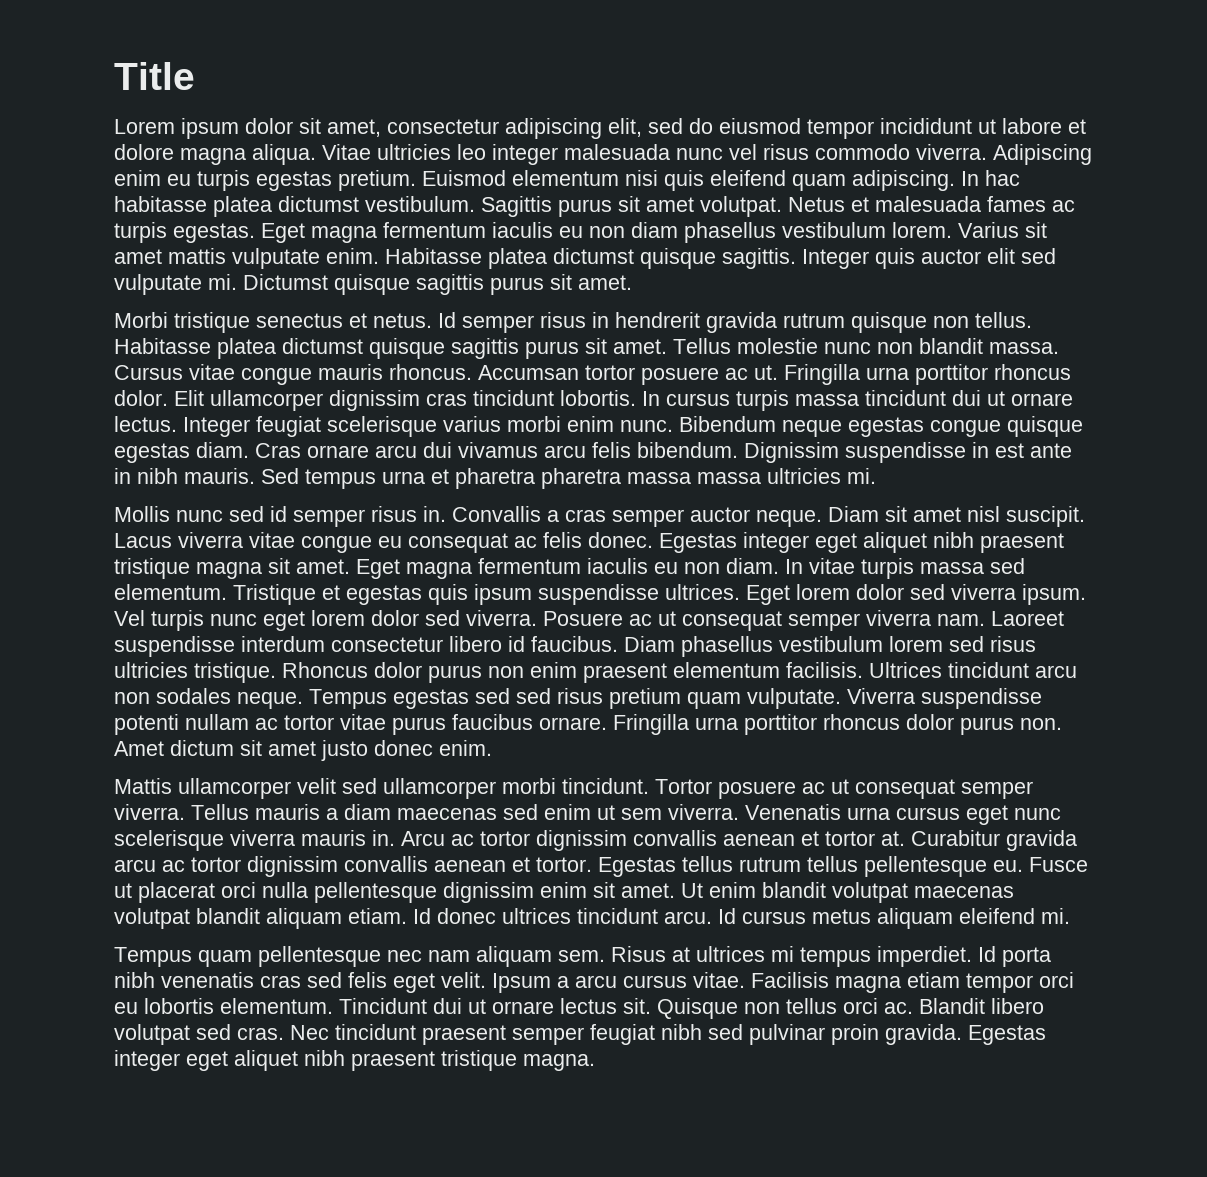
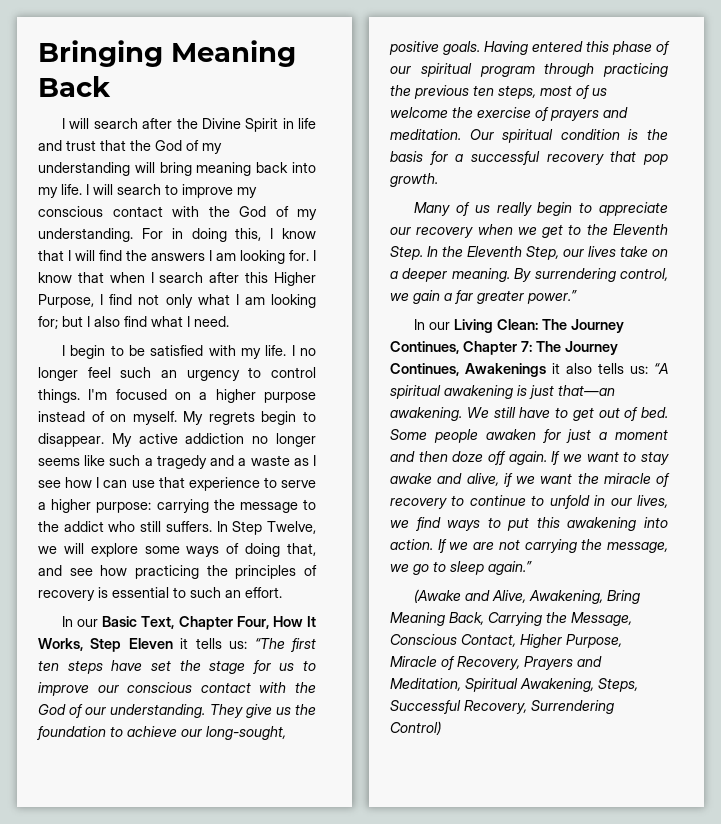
[114,62,195,90] [114,118,1086,139] [114,144,1092,165] [114,170,1020,191] [114,196,1075,217] [114,222,1047,243] [114,248,1056,269] [114,274,632,295] [114,312,1032,333] [114,338,1059,359] [114,364,1071,385] [114,390,1073,411] [114,416,1083,437] [114,442,1072,463] [114,468,876,489] [114,506,1085,527] [114,532,1064,553] [114,558,1025,579] [114,584,1086,605] [114,610,1064,631] [114,636,1036,657] [114,662,1077,683] [114,688,1042,709] [114,714,1062,735] [114,740,492,761] [114,778,1033,799] [114,804,1061,825] [114,830,1077,851] [114,856,1088,877] [114,882,1014,903] [114,908,1070,929] [114,946,1051,967] [114,972,1074,993] [114,998,1044,1019] [114,1024,1046,1045] [114,1050,595,1071] Title // Lorem ipsum dolor sit amet, consectetur adipiscing elit, sed do eiusmod tempor incididunt ut labore et dolore magna aliqua. Vitae ultricies leo integer malesuada nunc vel risus commodo viverra. Adipiscing enim eu turpis egestas pretium. Euismod elementum nisi quis eleifend quam adipiscing. In hac habitasse platea dictumst vestibulum. Sagittis purus sit amet volutpat. Netus et malesuada fames ac turpis egestas. Eget magna fermentum iaculis eu non diam phasellus vestibulum lorem. Varius sit amet mattis vulputate enim. Habitasse platea dictumst quisque sagittis. Integer quis auctor elit sed vulputate mi. Dictumst quisque sagittis purus sit amet. // Morbi tristique senectus et netus. Id semper risus in hendrerit gravida rutrum quisque non tellus. Habitasse platea dictumst quisque sagittis purus sit amet. Tellus molestie nunc non blandit massa. Cursus vitae congue mauris rhoncus. Accumsan tortor posuere ac ut. Fringilla urna porttitor rhoncus dolor. Elit ullamcorper dignissim cras tincidunt lobortis. In cursus turpis massa tincidunt dui ut ornare lectus. Integer feugiat scelerisque varius morbi enim nunc. Bibendum neque egestas congue quisque egestas diam. Cras ornare arcu dui vivamus arcu felis bibendum. Dignissim suspendisse in est ante in nibh mauris. Sed tempus urna et pharetra pharetra massa massa ultricies mi. // Mollis nunc sed id semper risus in. Convallis a cras semper auctor neque. Diam sit amet nisl suscipit. Lacus viverra vitae congue eu consequat ac felis donec. Egestas integer eget aliquet nibh praesent tristique magna sit amet. Eget magna fermentum iaculis eu non diam. In vitae turpis massa sed elementum. Tristique et egestas quis ipsum suspendisse ultrices. Eget lorem dolor sed viverra ipsum. Vel turpis nunc eget lorem dolor sed viverra. Posuere ac ut consequat semper viverra nam. Laoreet suspendisse interdum consectetur libero id faucibus. Diam phasellus vestibulum lorem sed risus ultricies tristique. Rhoncus dolor purus non enim praesent elementum facilisis. Ultrices tincidunt arcu non sodales neque. Tempus egestas sed sed risus pretium quam vulputate. Viverra suspendisse potenti nullam ac tortor vitae purus faucibus ornare. Fringilla urna porttitor rhoncus dolor purus non. Amet dictum sit amet justo donec enim. // Mattis ullamcorper velit sed ullamcorper morbi tincidunt. Tortor posuere ac ut consequat semper viverra. Tellus mauris a diam maecenas sed enim ut sem viverra. Venenatis urna cursus eget nunc scelerisque viverra mauris in. Arcu ac tortor dignissim convallis aenean et tortor at. Curabitur gravida arcu ac tortor dignissim convallis aenean et tortor. Egestas tellus rutrum tellus pellentesque eu. Fusce ut placerat orci nulla pellentesque dignissim enim sit amet. Ut enim blandit volutpat maecenas volutpat blandit aliquam etiam. Id donec ultrices tincidunt arcu. Id cursus metus aliquam eleifend mi. // Tempus quam pellentesque nec nam aliquam sem. Risus at ultrices mi tempus imperdiet. Id porta nibh venenatis cras sed felis eget velit. Ipsum a arcu cursus vitae. Facilisis magna etiam tempor orci eu lobortis elementum. Tincidunt dui ut ornare lectus sit. Quisque non tellus orci ac. Blandit libero volutpat sed cras. Nec tincidunt praesent semper feugiat nibh sed pulvinar proin gravida. Egestas integer eget aliquet nibh praesent tristique magna. -> [38,40,296,67] [38,76,111,97] [62,118,317,132] [38,140,222,154] [38,162,316,176] [38,184,257,198] [38,206,317,220] [38,228,316,242] [38,250,316,264] [38,272,316,286] [38,294,316,308] [38,316,229,329] [62,345,316,359] [38,367,316,381] [38,389,316,403] [38,411,316,425] [38,433,316,447] [38,455,317,469] [38,477,316,491] [38,499,316,513] [38,521,316,535] [38,543,316,557] [38,565,317,579] [38,587,282,601] [62,616,317,630] [38,638,316,652] [38,660,316,674] [38,682,316,696] [38,704,316,718] [37,726,286,740] [389,41,670,55] [390,63,668,77] [390,85,607,99] [390,107,628,121] [390,129,668,143] [390,151,668,165] [390,173,438,187] [414,202,668,216] [390,224,668,238] [390,246,668,260] [390,268,668,282] [390,290,577,304] [414,319,625,333] [390,341,618,355] [390,363,668,377] [390,385,615,399] [390,407,668,421] [390,429,668,443] [390,451,669,465] [390,473,670,487] [390,495,668,509] [390,517,668,531] [390,539,668,553] [390,561,532,575] [414,589,641,604] [390,612,632,626] [390,634,622,648] [390,656,602,670] [390,678,638,692] [390,700,614,714] [390,721,441,735] Bringing Meaning Back // I will search after the Divine Spirit in life and trust that the God of my understanding will bring meaning back into my life. I will search to improve my conscious contact with the God of my understanding. For in doing this, I know that I will find the answers I am looking for. I know that when I search after this Higher Purpose, I find not only what I am looking for; but I also find what I need. // I begin to be satisfied with my life. I no longer feel such an urgency to control things. I'm focused on a higher purpose instead of on myself. My regrets begin to disappear. My active addiction no longer seems like such a tragedy and a waste as I see how I can use that experience to serve a higher purpose: carrying the message to the addict who still suffers. In Step Twelve, we will explore some ways of doing that, and see how practicing the principles of recovery is essential to such an effort. // In our Basic Text, Chapter Four, How It Works, Step Eleven it tells us: “The first ten steps have set the stage for us to improve our conscious contact with the God of our understanding. They give us the foundation to achieve our long-sought, positive goals. Having entered this phase of our spiritual program through practicing the previous ten steps, most of us welcome the exercise of prayers and meditation. Our spiritual condition is the basis for a successful recovery that pop growth. // Many of us really begin to appreciate our recovery when we get to the Eleventh Step. In the Eleventh Step, our lives take on a deeper meaning. By surrendering control, we gain a far greater power.” // In our Living Clean: The Journey Continues, Chapter 7: The Journey Continues, Awakenings it also tells us: “A spiritual awakening is just that—an awakening. We still have to get out of bed. Some people awaken for just a moment and then doze off again. If we want to stay awake and alive, if we want the miracle of recovery to continue to unfold in our lives, we find ways to put this awakening into action. If we are not carrying the message, we go to sleep again.” // (Awake and Alive, Awakening, Bring Meaning Back, Carrying the Message, Conscious Contact, Higher Purpose, Miracle of Recovery, Prayers and Meditation, Spiritual Awakening, Steps, Successful Recovery, Surrendering Control)

